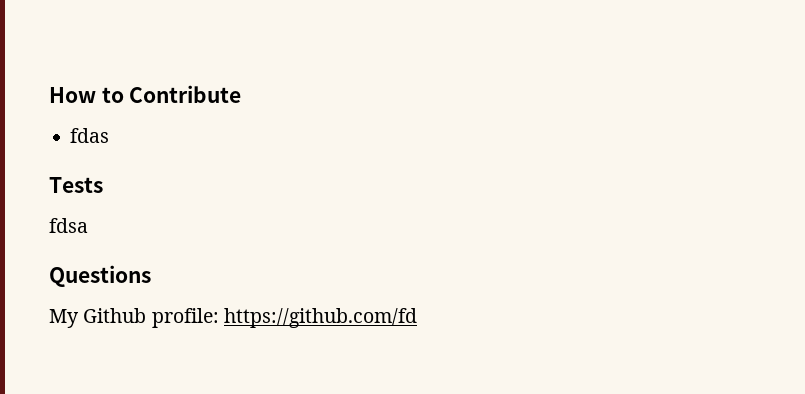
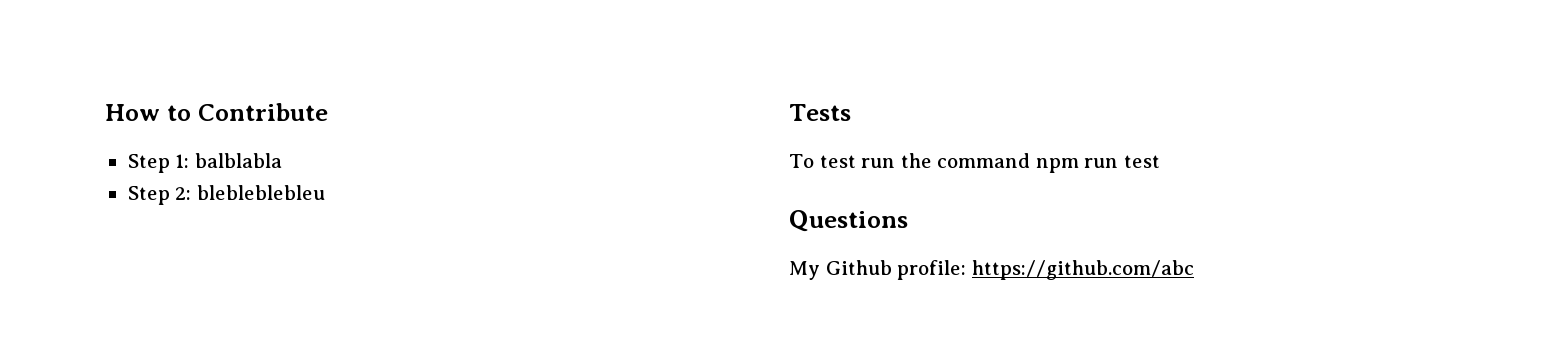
[70,128,110,143] [49,177,103,193] [49,218,88,233] fdas // Tests // fdsa -> [127,153,282,173] [127,185,325,205] [789,104,851,121] [789,153,1160,173] Step 1: balblabla // Step 2: blebleblebleu // Tests // To test run the command npm run test
[223,308,417,328] https://github.com/fd -> [971,260,1194,280] https://github.com/abc

